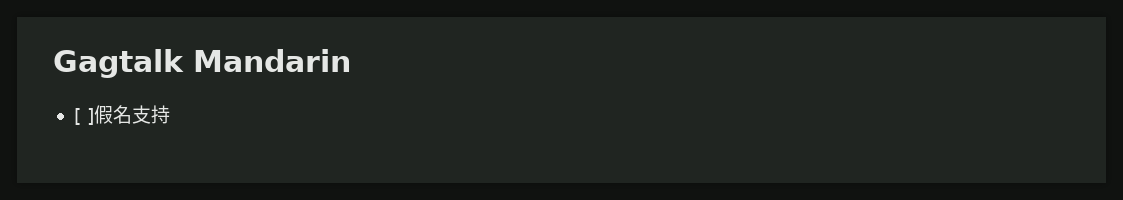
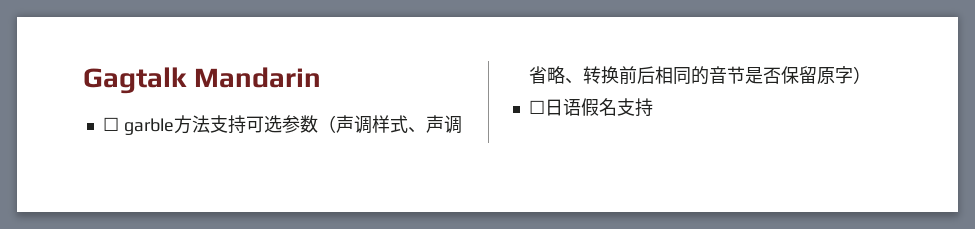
[73,108,94,125] [ ] -> [102,115,462,135] [528,66,871,85] [528,98,581,116] ☐ garble方法支持可选参数（声调样式、声调省略、转换前后相同的音节是否保留原字） // ☐日语

